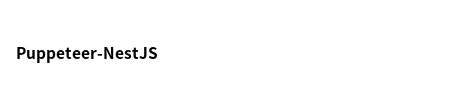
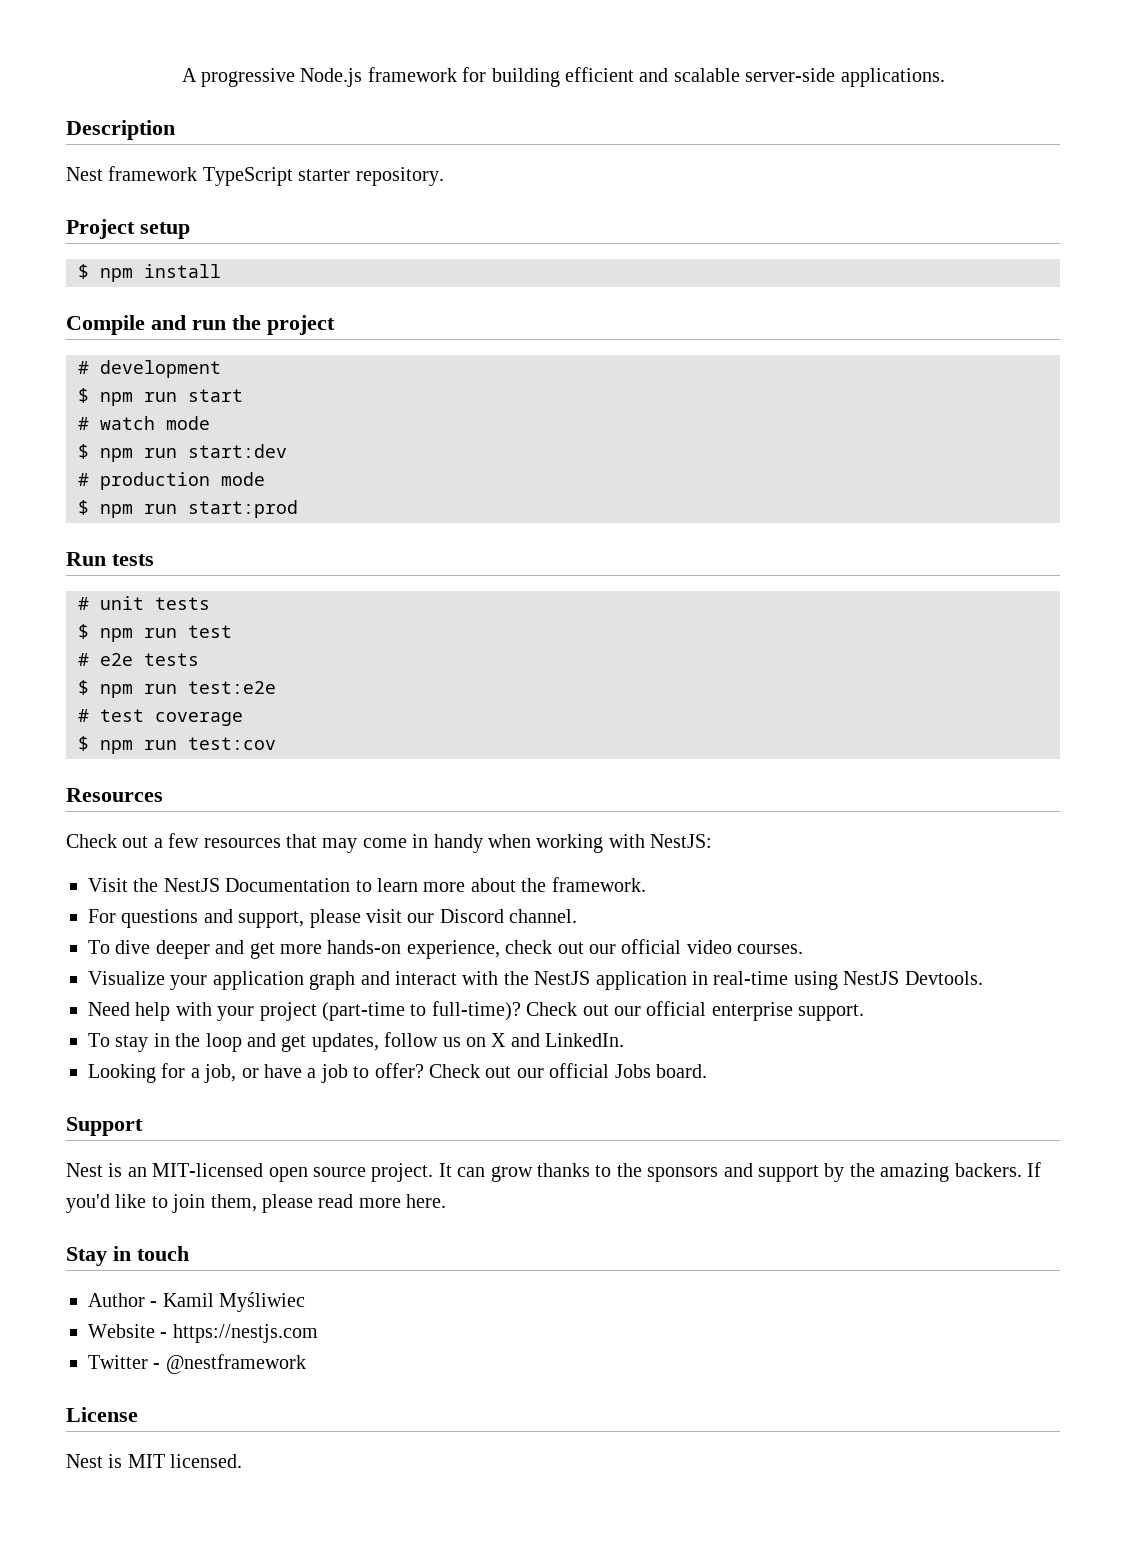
[16,47,158,63] Puppeteer-NestJS -> [181,67,945,87] [66,120,175,140] [66,166,444,186] [66,219,190,239] [78,264,221,282] [66,315,335,335] [78,360,221,378] [78,388,243,406] [78,416,210,430] [78,444,287,462] [78,472,265,490] [78,500,298,518] [66,552,154,566] [78,596,210,610] [78,624,232,642] [78,653,199,666] [78,680,276,698] [78,709,243,726] [78,736,276,754] [66,788,163,802] [66,833,713,853] [88,877,646,892] [88,909,578,928] [88,939,804,959] [88,971,983,990] [88,1001,865,1021] [88,1032,625,1052] [88,1063,707,1083] [66,1117,143,1136] [66,1162,1041,1182] [66,1194,447,1213] [66,1246,189,1266] [88,1292,306,1312] [88,1324,318,1343] [88,1354,306,1374] [66,1407,138,1422] [66,1454,243,1468] A progressive Node.js framework for building efficient and scalable server-side applications. // Description // Nest framework TypeScript starter repository. // Project setup // $ npm install // Compile and run the project // # development // $ npm run start // # watch mode // $ npm run start:dev // # production mode // $ npm run start:prod // Run tests // # unit tests // $ npm run test // # e2e tests // $ npm run test:e2e // # test coverage // $ npm run test:cov // Resources // Check out a few resources that may come in handy when working with NestJS: // Visit the NestJS Documentation to learn more about the framework. // For questions and support, please visit our Discord channel. // To dive deeper and get more hands-on experience, check out our official video courses. // Visualize your application graph and interact with the NestJS application in real-time using NestJS Devtools. // Need help with your project (part-time to full-time)? Check out our official enterprise support. // To stay in the loop and get updates, follow us on X and LinkedIn. // Looking for a job, or have a job to offer? Check out our official Jobs board. // Support // Nest is an MIT-licensed open source project. It can grow thanks to the sponsors and support by the amazing backers. If you'd like to join them, please read more here. // Stay in touch // Author - Kamil Myśliwiec // Website - https://nestjs.com // Twitter - @nestframework // License // Nest is MIT licensed.

